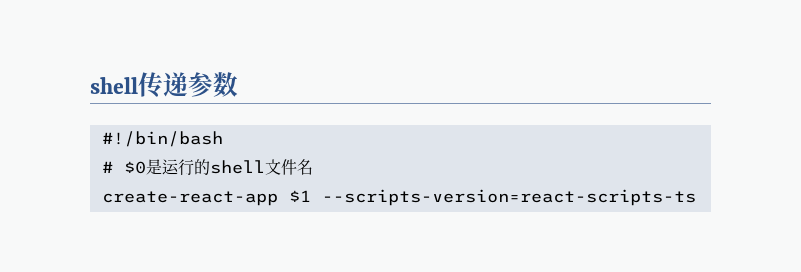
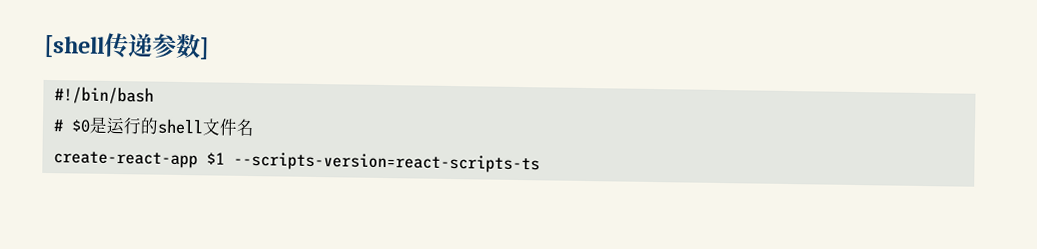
[90,77,138,94] shell -> [43,34,105,58] [shell
(238, 84) none -> [199,37,210,60] ]

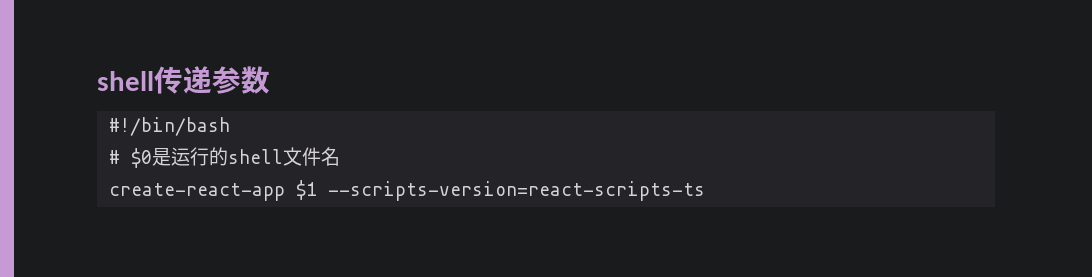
[43,34,105,58] [shell -> [97,71,154,91] shell
[199,37,210,60] ] -> (270, 80) none

